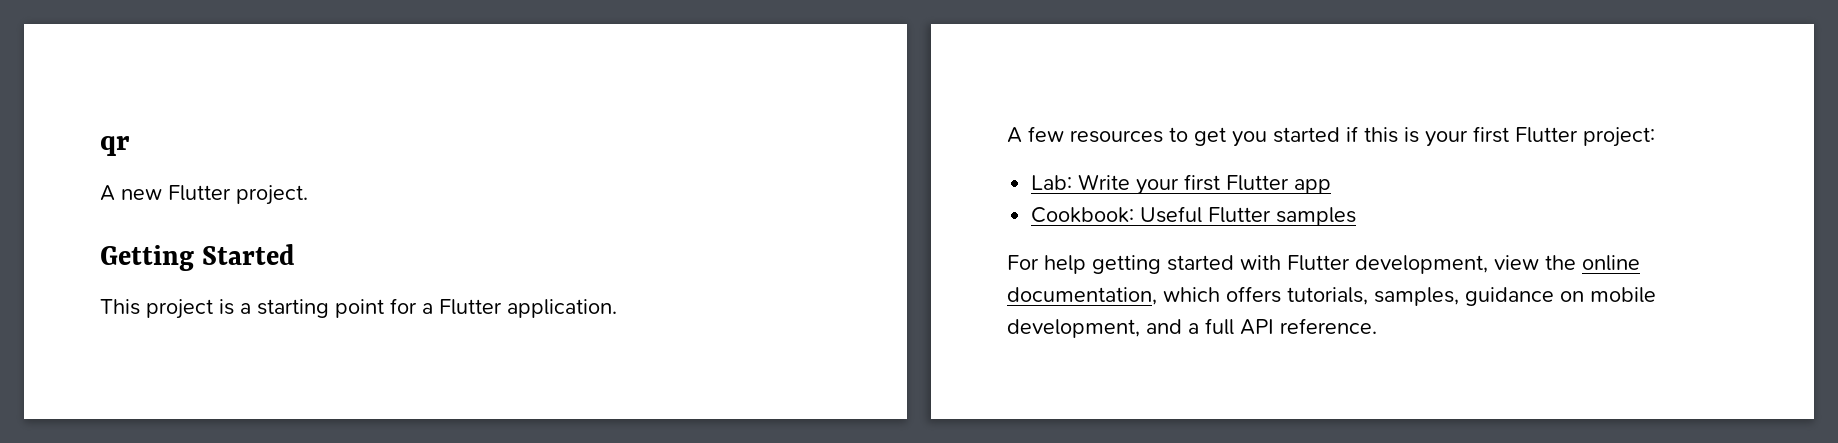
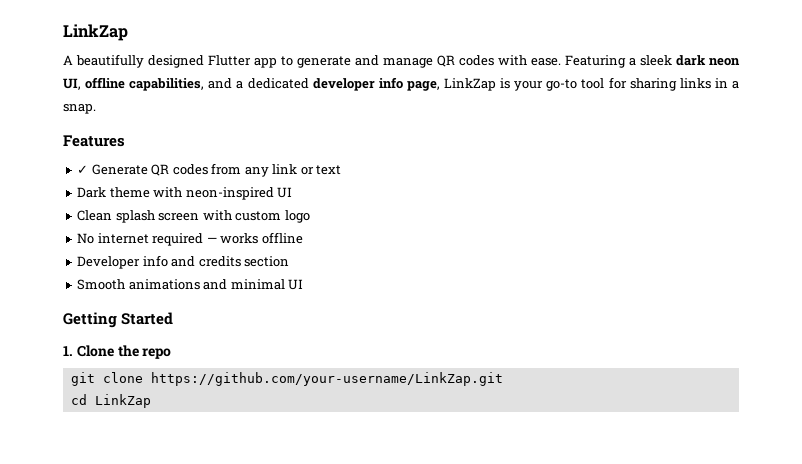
[100,136,130,156] [100,185,308,205] [100,244,296,271] [100,298,617,319] [1007,126,1655,147] [1031,174,1332,195] [1031,206,1357,226] [1007,255,1640,274] [1007,286,1656,306] [1007,318,1377,338] qr // A new Flutter project. // Getting Started // This project is a starting point for a Flutter application. // A few resources to get you started if this is your first Flutter project: // Lab: Write your first Flutter app // Cookbook: Useful Flutter samples // For help getting started with Flutter development, view the online documentation, which offers tutorials, samples, guidance on mobile development, and a full API reference. -> [63,24,128,41] [63,54,740,68] [63,77,739,91] [63,104,96,114] [63,135,125,147] [77,163,342,177] [77,187,293,200] [77,210,310,223] [77,232,303,246] [77,255,290,269] [77,279,304,290] [63,312,174,328] [63,345,172,359] [70,372,503,386] [70,394,151,408] LinkZap // A beautifully designed Flutter app to generate and manage QR codes with ease. Featuring a sleek dark neon UI, offline capabilities, and a dedicated developer info page, LinkZap is your go-to tool for sharing links in a snap. // Features // ✓ Generate QR codes from any link or text // Dark theme with neon-inspired UI // Clean splash screen with custom logo // No internet required — works offline // Developer info and credits section // Smooth animations and minimal UI // Getting Started // 1. Clone the repo // git clone https://github.com/your-username/LinkZap.git // cd LinkZap

